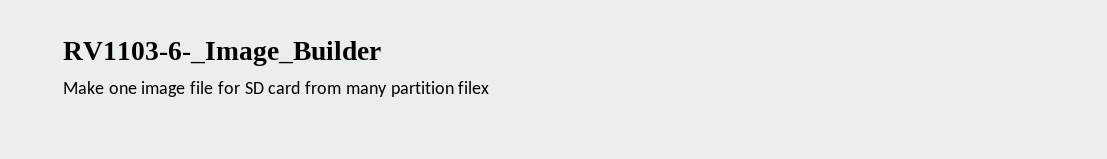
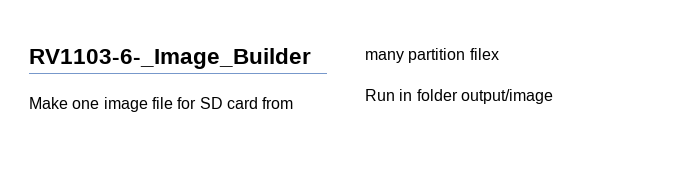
(490, 87) none -> [365,89,553,104] // Run in folder output/image

